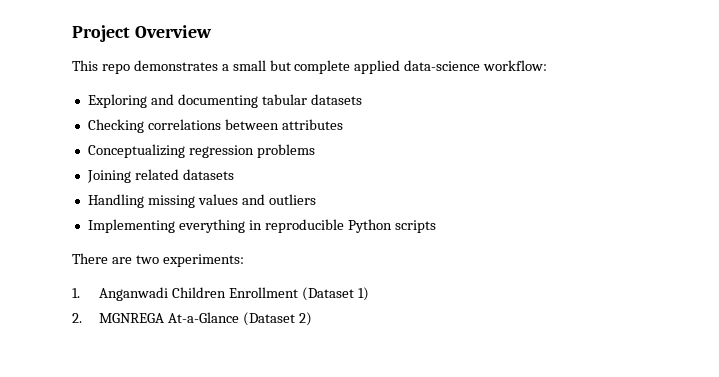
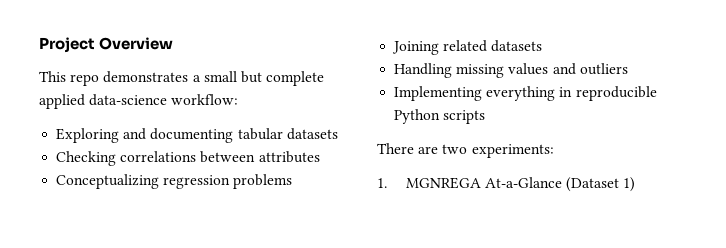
[99,287,369,301] [72,313,82,323] Anganwadi Children Enrollment (Dataset 1) // 2. -> (387, 183) none
[299,312,313,326] 2) -> [623,177,636,192] 1)

